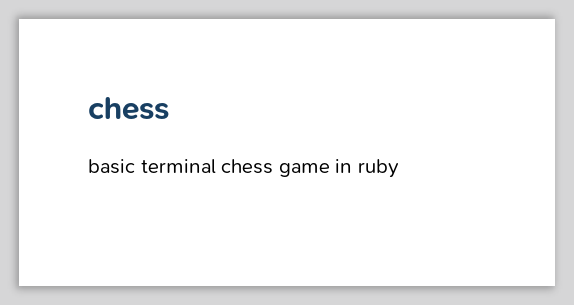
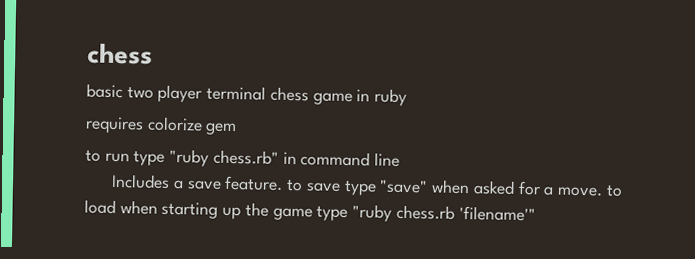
(135, 166) none -> [126,84,203,103] two player
(399, 168) none -> [85,116,238,136] [85,148,401,167] [111,173,623,197] [84,199,536,222] // requires colorize gem // to run type "ruby chess.rb" in command line // Includes a save feature. to save type "save" when asked for a move. to load when starting up the game type "ruby chess.rb 'filename'"

